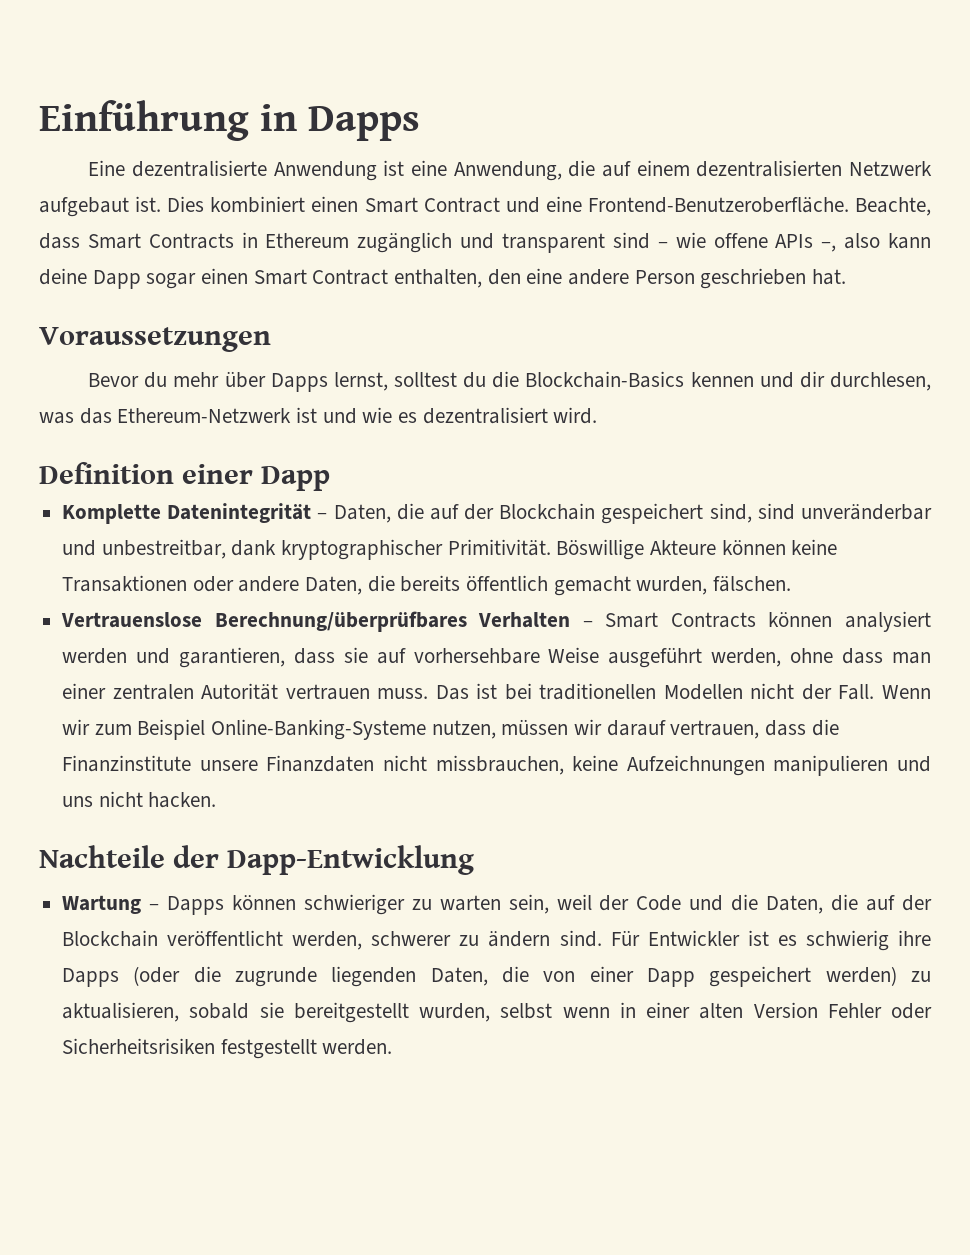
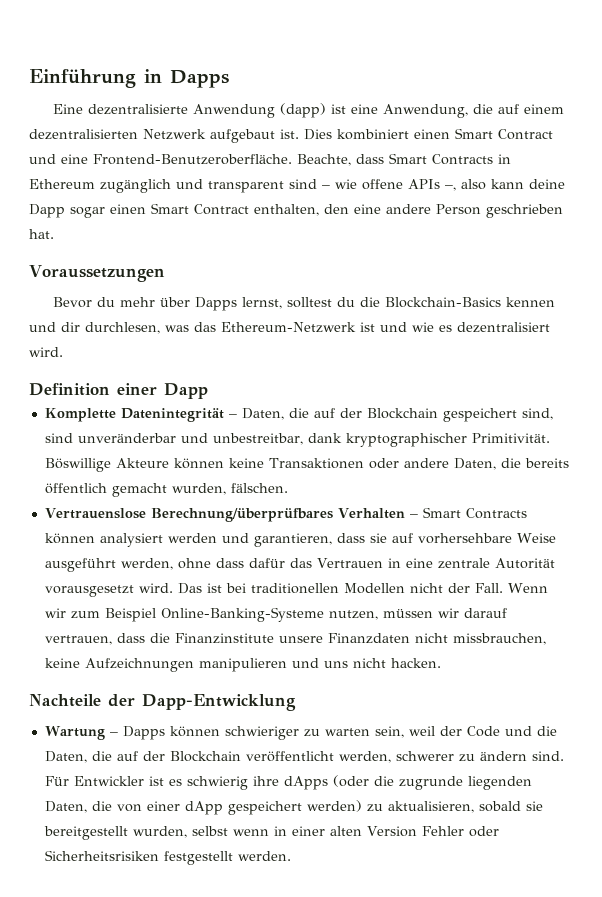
(377, 171) none -> [279,103,326,118] (dapp)
[892,652,931,664] [62,683,429,700] man einer zentralen Autorität vertrauen muss. -> [248,558,555,569] [44,583,173,597] dafür das Vertrauen in eine zentrale Autorität vorausgesetzt wird.
[62,968,120,987] Dapps -> [283,776,328,790] dApps
[647,968,696,987] Dapp -> [184,801,223,815] dApp

